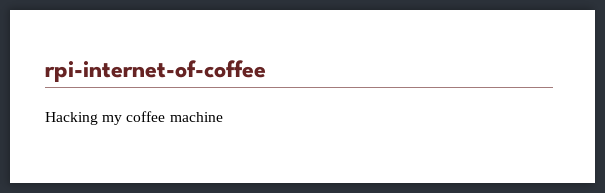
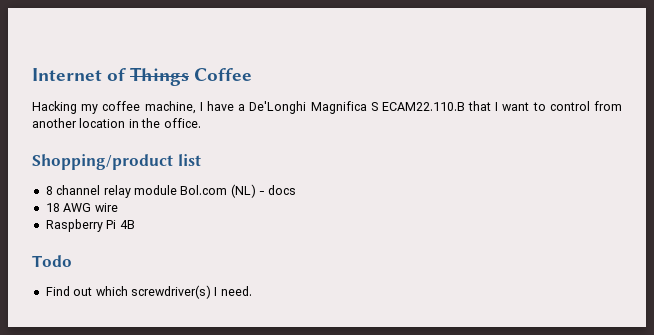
[45,60,266,82] rpi-internet-of-coffee -> [32,67,253,86] Internet of Things Coffee
[169,112,223,122] machine -> [144,101,622,114] [32,118,201,128] [32,154,201,170] [45,184,297,198] [45,203,118,212] [45,219,135,232] [32,255,72,267] [45,285,252,299] machine, I have a De'Longhi Magnifica S ECAM22.110.B that I want to control from another location in the office. // Shopping/product list // 8 channel relay module Bol.com (NL) - docs // 18 AWG wire // Raspberry Pi 4B // Todo // Find out which screwdriver(s) I need.

